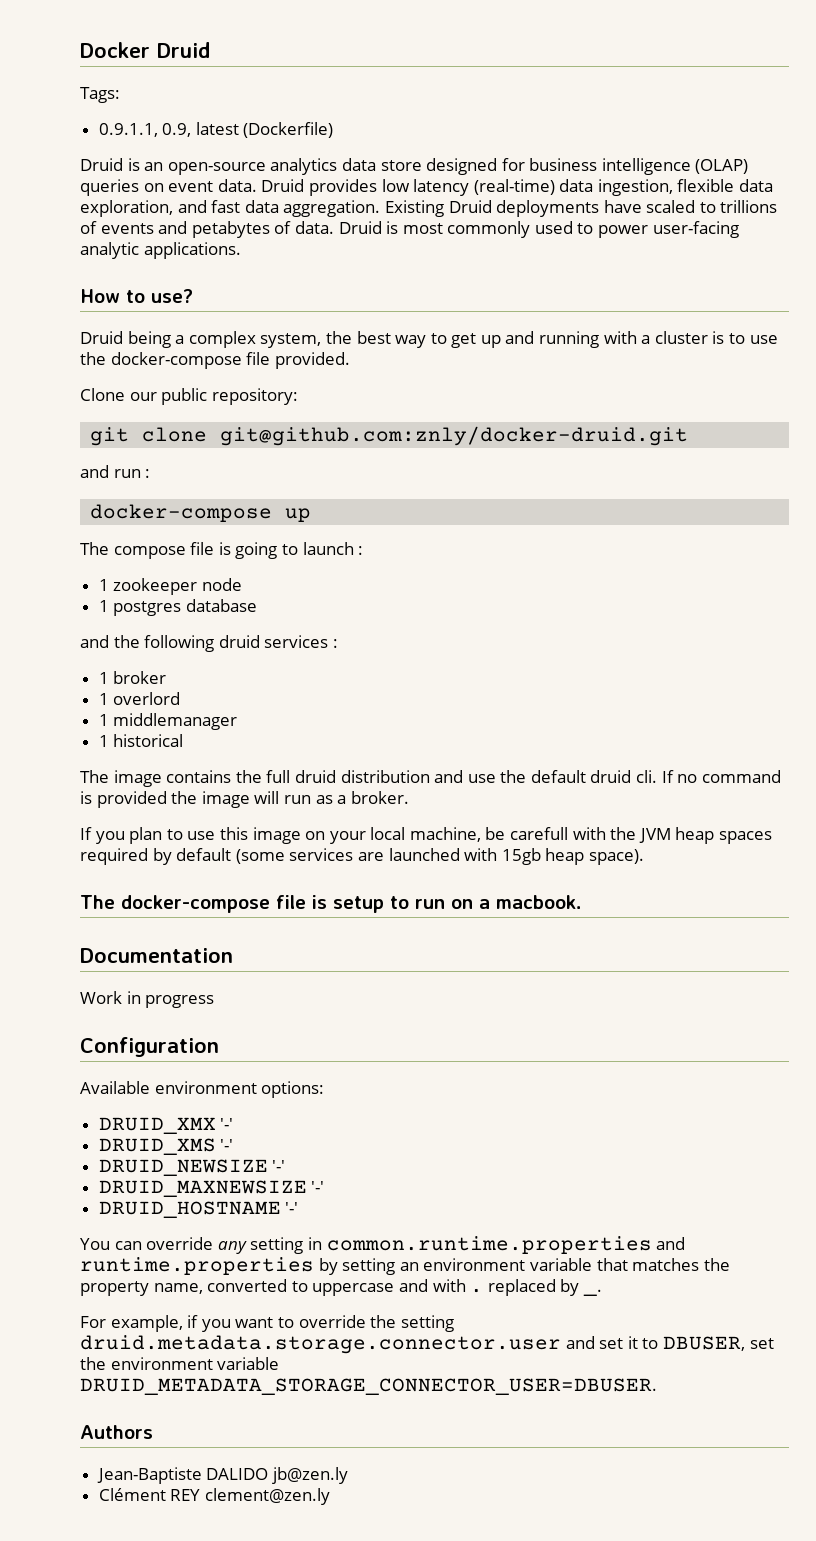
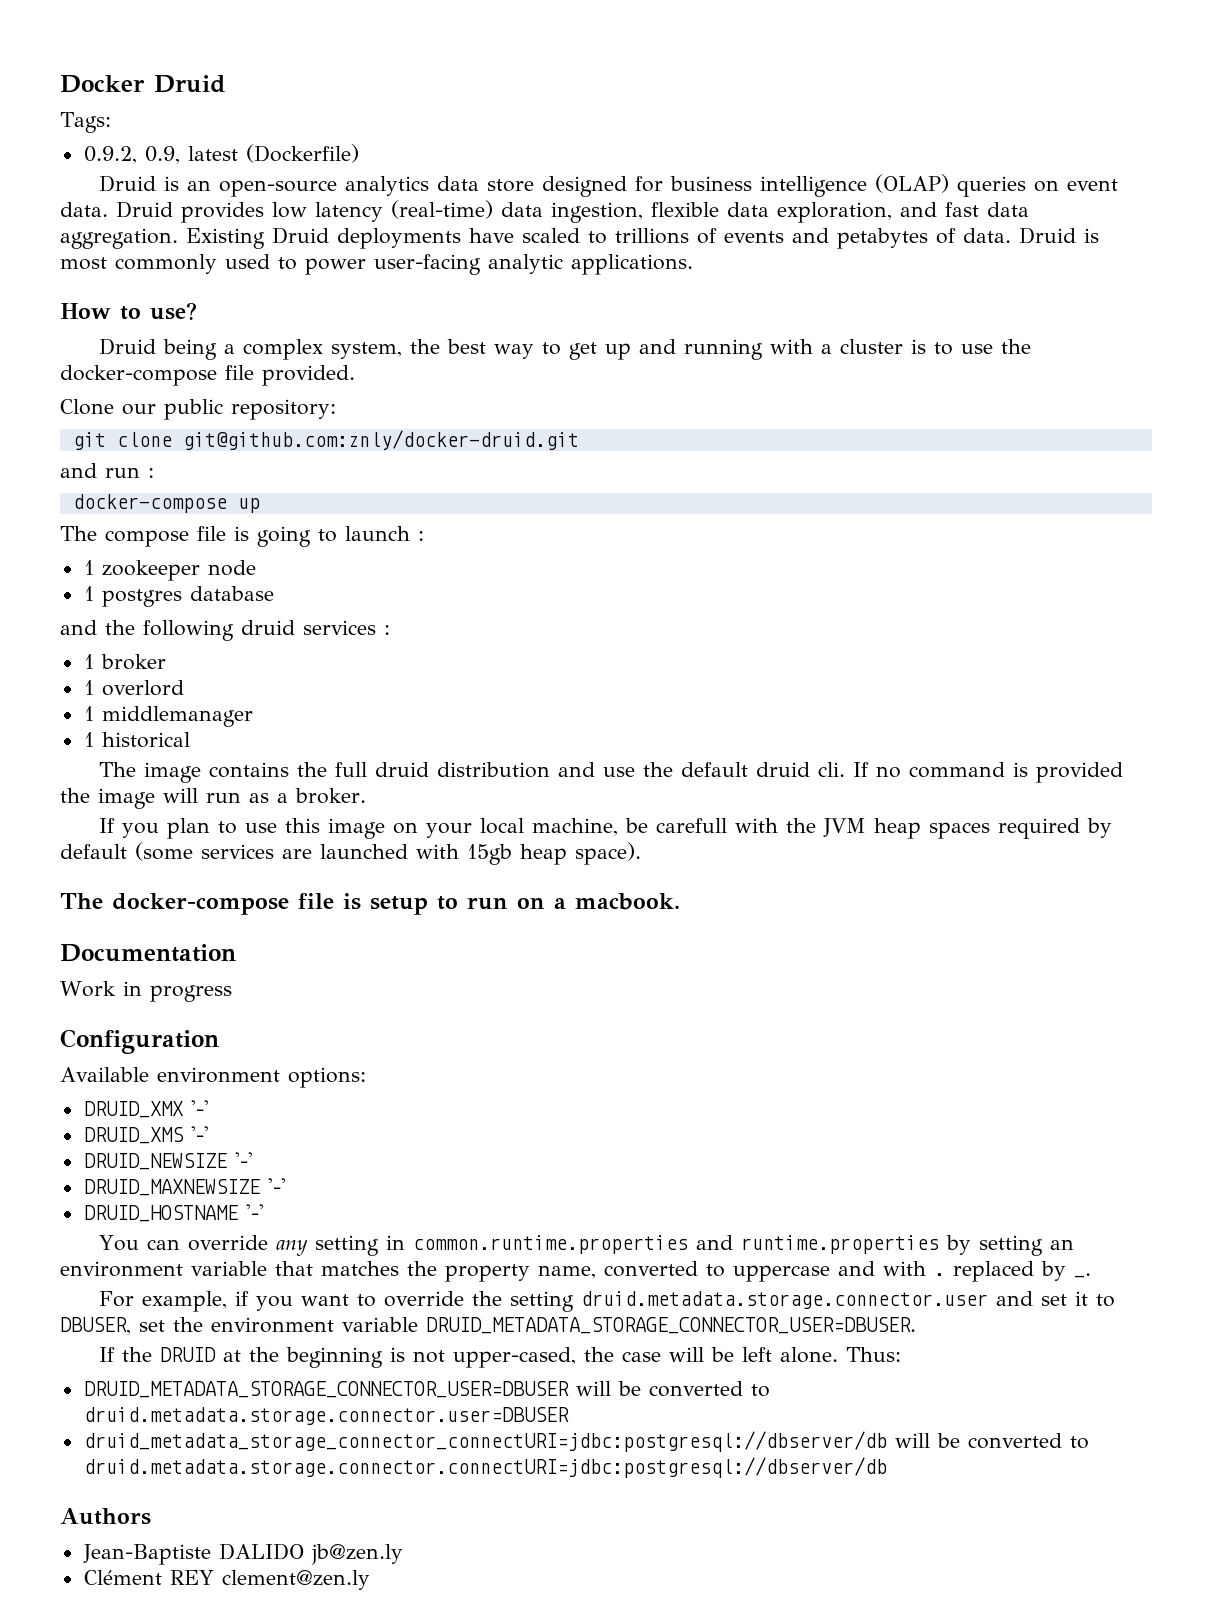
[98,123,158,137] 0.9.1.1, -> [83,146,137,164] 0.9.2,
(657, 1386) none -> [99,1347,902,1368] [83,1381,770,1398] [83,1407,569,1425] [83,1431,1089,1452] [83,1457,887,1478] // If the DRUID at the beginning is not upper-cased, the case will be left alone. Thus: // DRUID_METADATA_STORAGE_CONNECTOR_USER=DBUSER will be converted to druid.metadata.storage.connector.user=DBUSER // druid_metadata_storage_connector_connectURI=jdbc:postgresql://dbserver/db will be converted to druid.metadata.storage.connector.connectURI=jdbc:postgresql://dbserver/db

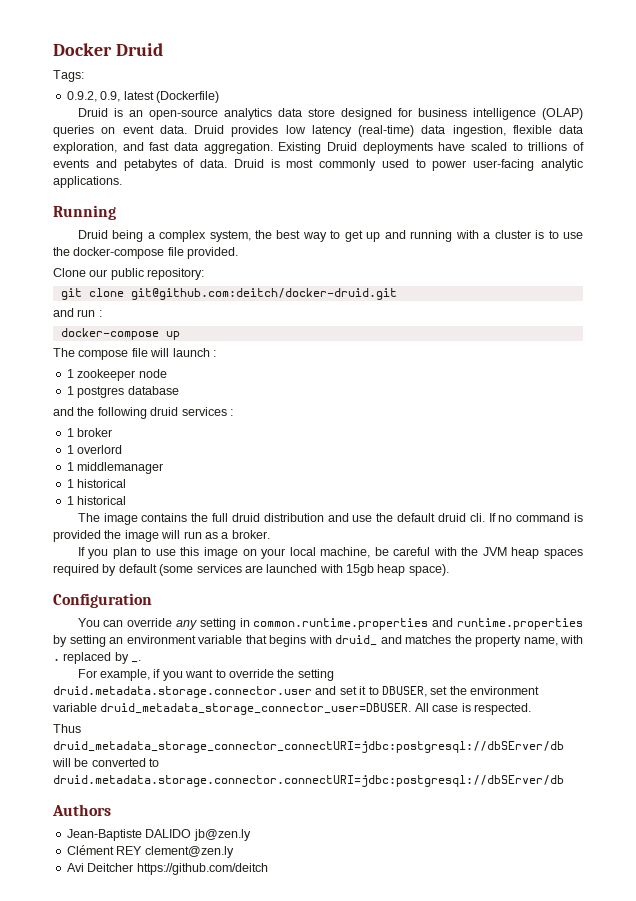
[60,302,197,320] How to use? -> [53,205,116,220] Running
[182,430,579,450] git@github.com:znly/docker-druid.git -> [130,288,397,300] git@github.com:deitch/docker-druid.git
[234,526,337,547] is going to -> [150,348,170,357] will
(190, 740) none -> [66,496,127,505] // 1 historical
[656,818,728,833] carefull -> [393,547,431,556] careful
[60,893,680,915] [60,944,236,962] [60,981,232,1002] [60,1029,219,1054] [60,1067,366,1088] [83,1100,209,1118] [83,1126,209,1144] [83,1152,253,1170] [83,1178,286,1196] [83,1204,264,1222] The docker-compose file is setup to run on a macbook. // Documentation // Work in progress // Configuration // Available environment options: // DRUID_XMX '-' // DRUID_XMS '-' // DRUID_NEWSIZE '-' // DRUID_MAXNEWSIZE '-' // DRUID_HOSTNAME '-' -> [53,593,152,608] Configuration
[321,1261,875,1282] matches the property name, converted to uppercase and -> [269,635,558,647] begins with druid_ and matches the property name,
[426,1317,916,1334] [99,1347,902,1368] [83,1381,770,1398] [83,1407,569,1425] [83,1431,1089,1452] [83,1457,887,1478] DRUID_METADATA_STORAGE_CONNECTOR_USER=DBUSER. // If the DRUID at the beginning is not upper-cased, the case will be left alone. Thus: // DRUID_METADATA_STORAGE_CONNECTOR_USER=DBUSER will be converted to druid.metadata.storage.connector.user=DBUSER // druid_metadata_storage_connector_connectURI=jdbc:postgresql://dbserver/db will be converted to druid.metadata.storage.connector.connectURI=jdbc:postgresql://dbserver/db -> [100,703,531,715] [53,724,81,733] [53,741,564,753] [52,758,160,767] [53,775,564,787] druid_metadata_storage_connector_user=DBUSER. All case is respected. // Thus druid_metadata_storage_connector_connectURI=jdbc:postgresql://dbSErver/db will be converted to druid.metadata.storage.connector.connectURI=jdbc:postgresql://dbSErver/db
(370, 1580) none -> [66,863,268,875] // Avi Deitcher https://github.com/deitch

